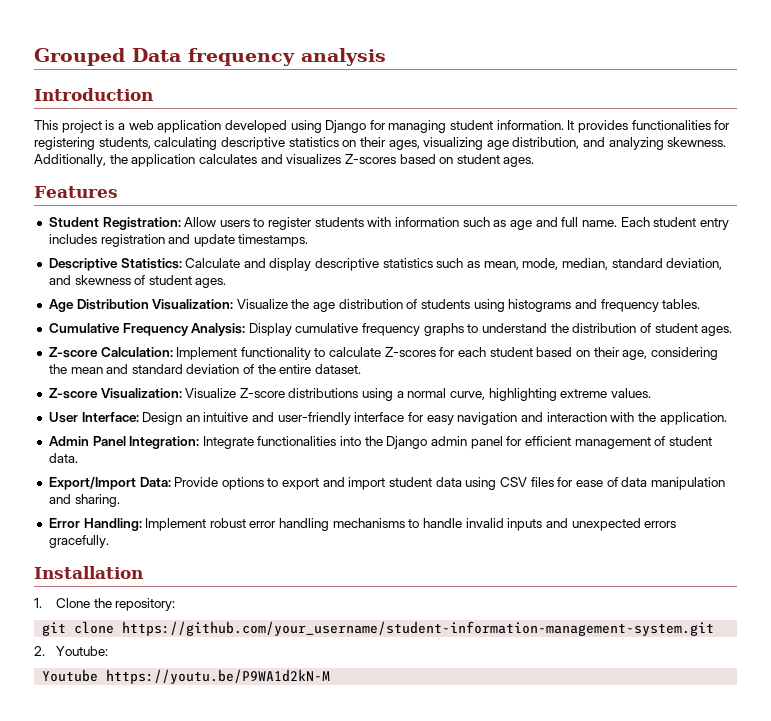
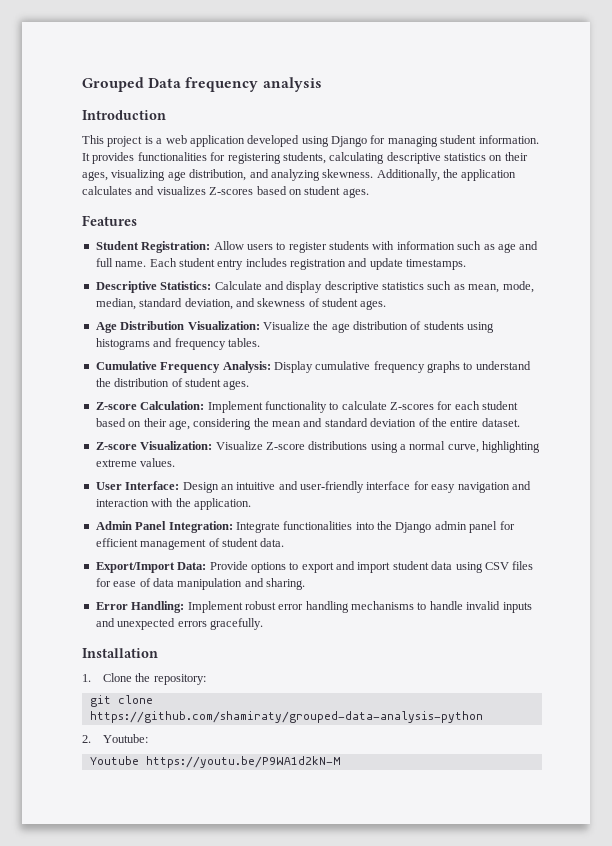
[122,621,715,636] https://github.com/your_username/student-information-management-system.git -> [89,711,483,723] https://github.com/shamiraty/grouped-data-analysis-python

